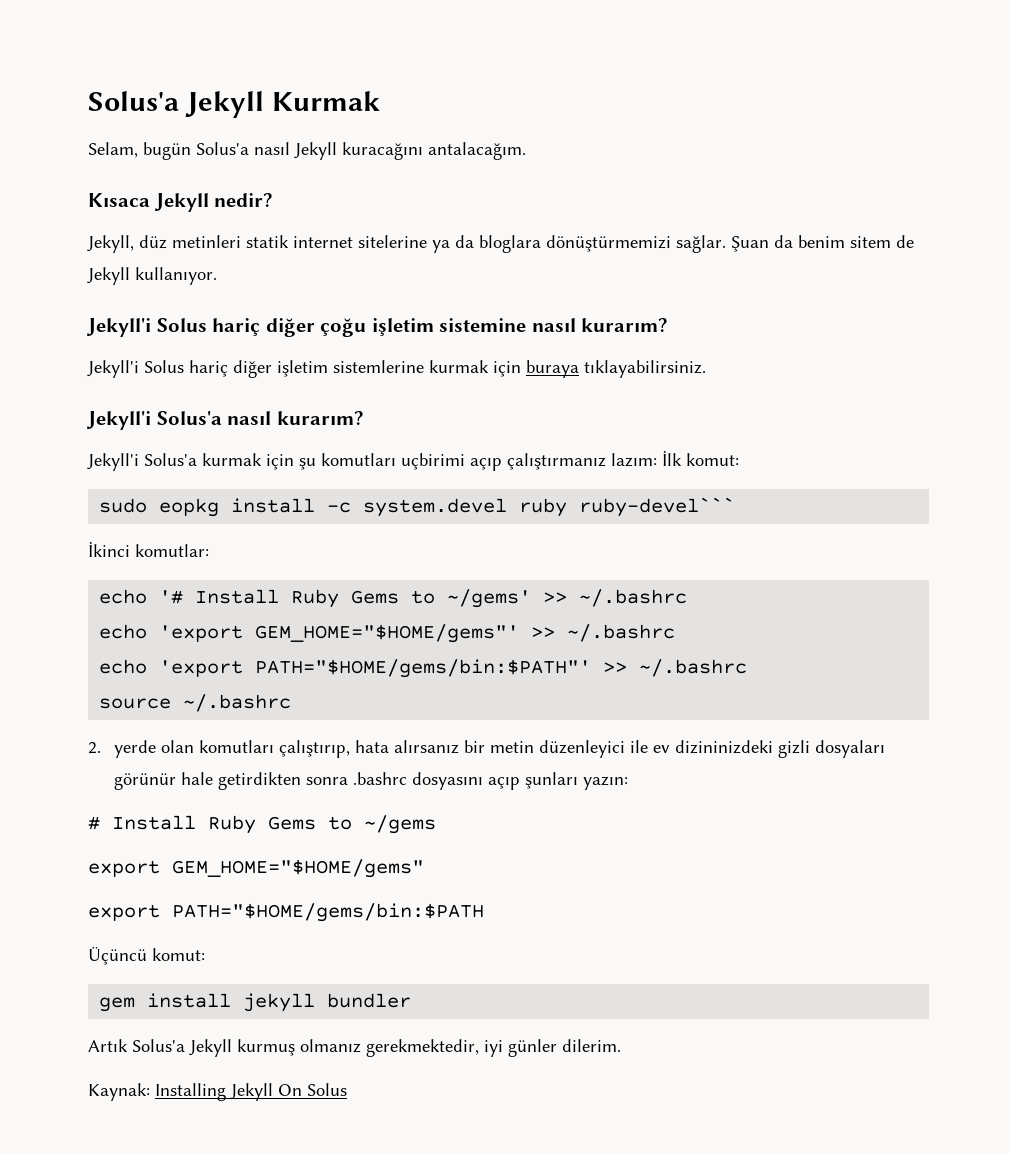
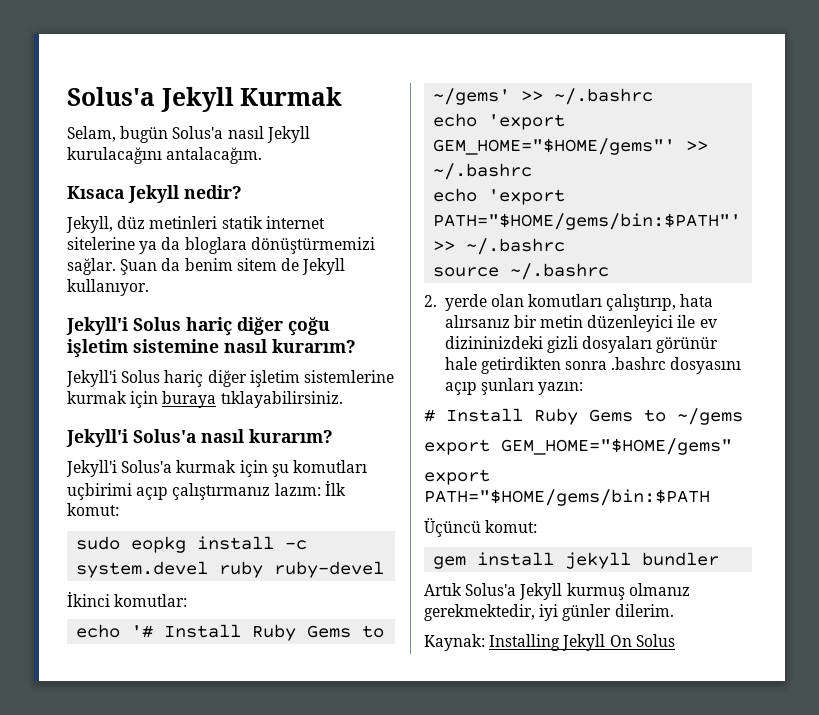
[342,142,423,160] kuracağını -> [67,147,162,164] kurulacağını
[579,497,736,517] ruby-devel``` -> [274,561,385,578] ruby-devel

